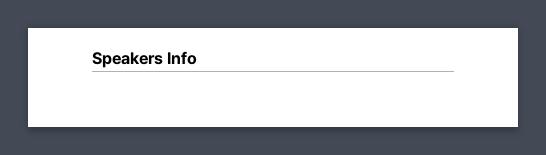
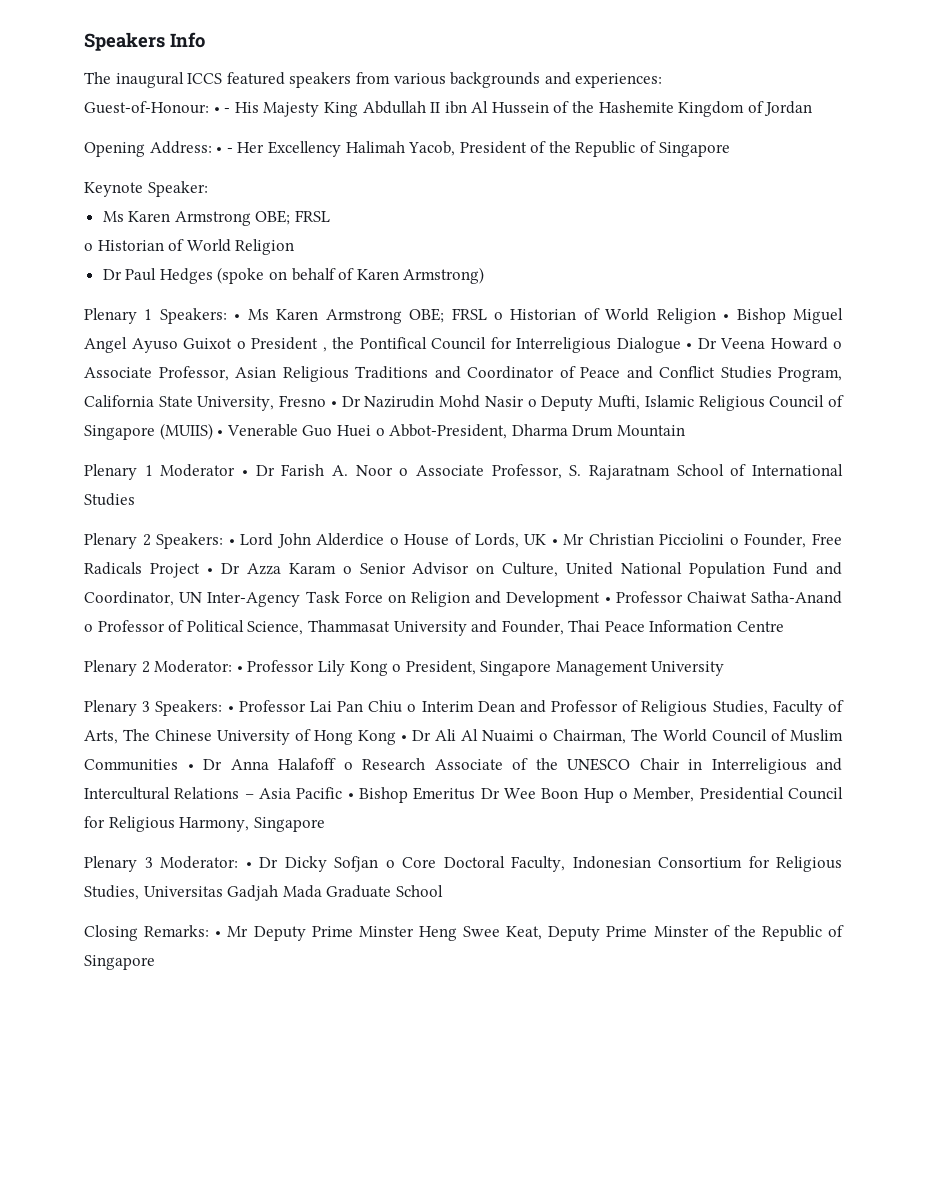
(198, 58) none -> [84,72,663,88] [84,101,813,117] [84,141,730,157] [84,181,208,197] [102,210,331,226] [84,239,295,255] [102,267,485,284] [84,308,843,324] [84,337,842,353] [84,366,842,382] [84,395,845,411] [84,423,685,440] [84,464,843,480] [84,493,135,506] [84,533,842,549] [84,562,842,578] [84,591,842,607] [84,620,785,636] [84,660,725,676] [84,700,844,716] [84,729,843,745] [84,758,842,774] [84,787,843,803] [84,816,325,832] [84,856,842,872] [84,885,443,901] [84,925,844,941] [84,955,155,970] // The inaugural ICCS featured speakers from various backgrounds and experiences: // Guest-of-Honour: • - His Majesty King Abdullah II ibn Al Hussein of the Hashemite Kingdom of Jordan // Opening Address: • - Her Excellency Halimah Yacob, President of the Republic of Singapore // Keynote Speaker: // Ms Karen Armstrong OBE; FRSL // o Historian of World Religion // Dr Paul Hedges (spoke on behalf of Karen Armstrong) // Plenary 1 Speakers: • Ms Karen Armstrong OBE; FRSL o Historian of World Religion • Bishop Miguel Angel Ayuso Guixot o President , the Pontifical Council for Interreligious Dialogue • Dr Veena Howard o Associate Professor, Asian Religious Traditions and Coordinator of Peace and Conflict Studies Program, California State University, Fresno • Dr Nazirudin Mohd Nasir o Deputy Mufti, Islamic Religious Council of Singapore (MUIIS) • Venerable Guo Huei o Abbot-President, Dharma Drum Mountain // Plenary 1 Moderator • Dr Farish A. Noor o Associate Professor, S. Rajaratnam School of International Studies // Plenary 2 Speakers: • Lord John Alderdice o House of Lords, UK • Mr Christian Picciolini o Founder, Free Radicals Project • Dr Azza Karam o Senior Advisor on Culture, United National Population Fund and Coordinator, UN Inter-Agency Task Force on Religion and Development • Professor Chaiwat Satha-Anand o Professor of Political Science, Thammasat University and Founder, Thai Peace Information Centre // Plenary 2 Moderator: • Professor Lily Kong o President, Singapore Management University // Plenary 3 Speakers: • Professor Lai Pan Chiu o Interim Dean and Professor of Religious Studies, Faculty of Arts, The Chinese University of Hong Kong • Dr Ali Al Nuaimi o Chairman, The World Council of Muslim Communities • Dr Anna Halafoff o Research Associate of the UNESCO Chair in Interreligious and Intercultural Relations – Asia Pacific • Bishop Emeritus Dr Wee Boon Hup o Member, Presidential Council for Religious Harmony, Singapore // Plenary 3 Moderator: • Dr Dicky Sofjan o Core Doctoral Faculty, Indonesian Consortium for Religious Studies, Universitas Gadjah Mada Graduate School // Closing Remarks: • Mr Deputy Prime Minster Heng Swee Keat, Deputy Prime Minster of the Republic of Singapore

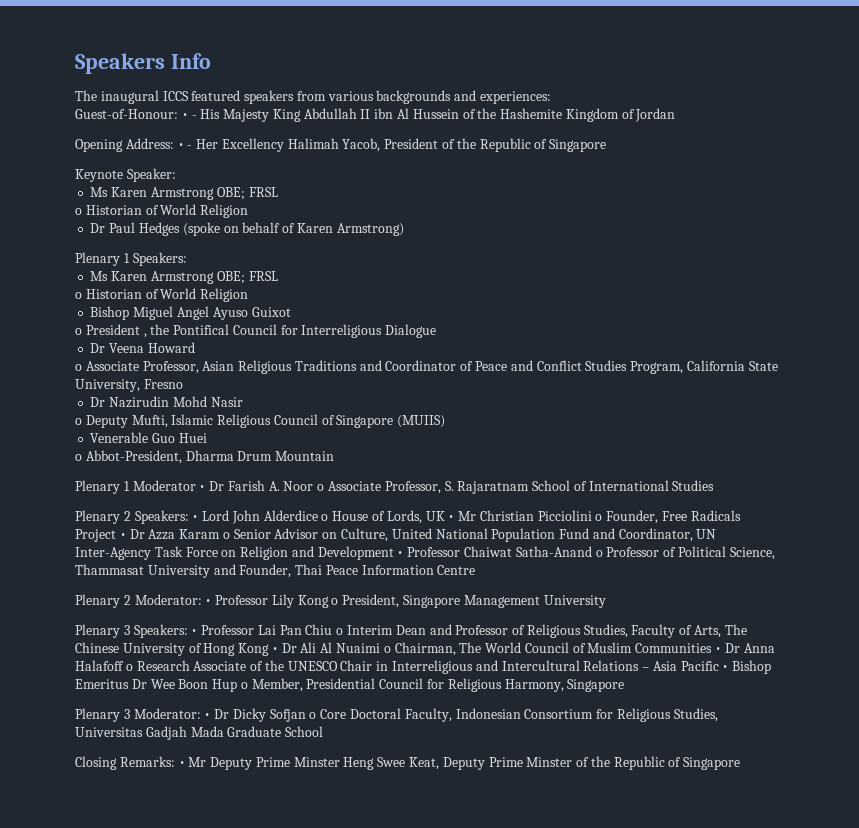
[234,308,730,324] • Ms Karen Armstrong OBE; FRSL o Historian of World Religion • -> [90,271,278,284] [75,288,249,302] // Ms Karen Armstrong OBE; FRSL // o Historian of World Religion //
(232, 344) none -> (291, 312) //
[686,343,692,349] • -> (437, 331) //
(828, 343) none -> (195, 347) //
[330,401,337,407] • -> (183, 384) //
(524, 401) none -> (243, 402) //
[217,430,224,436] • -> (446, 421) //
(371, 431) none -> (207, 438) //

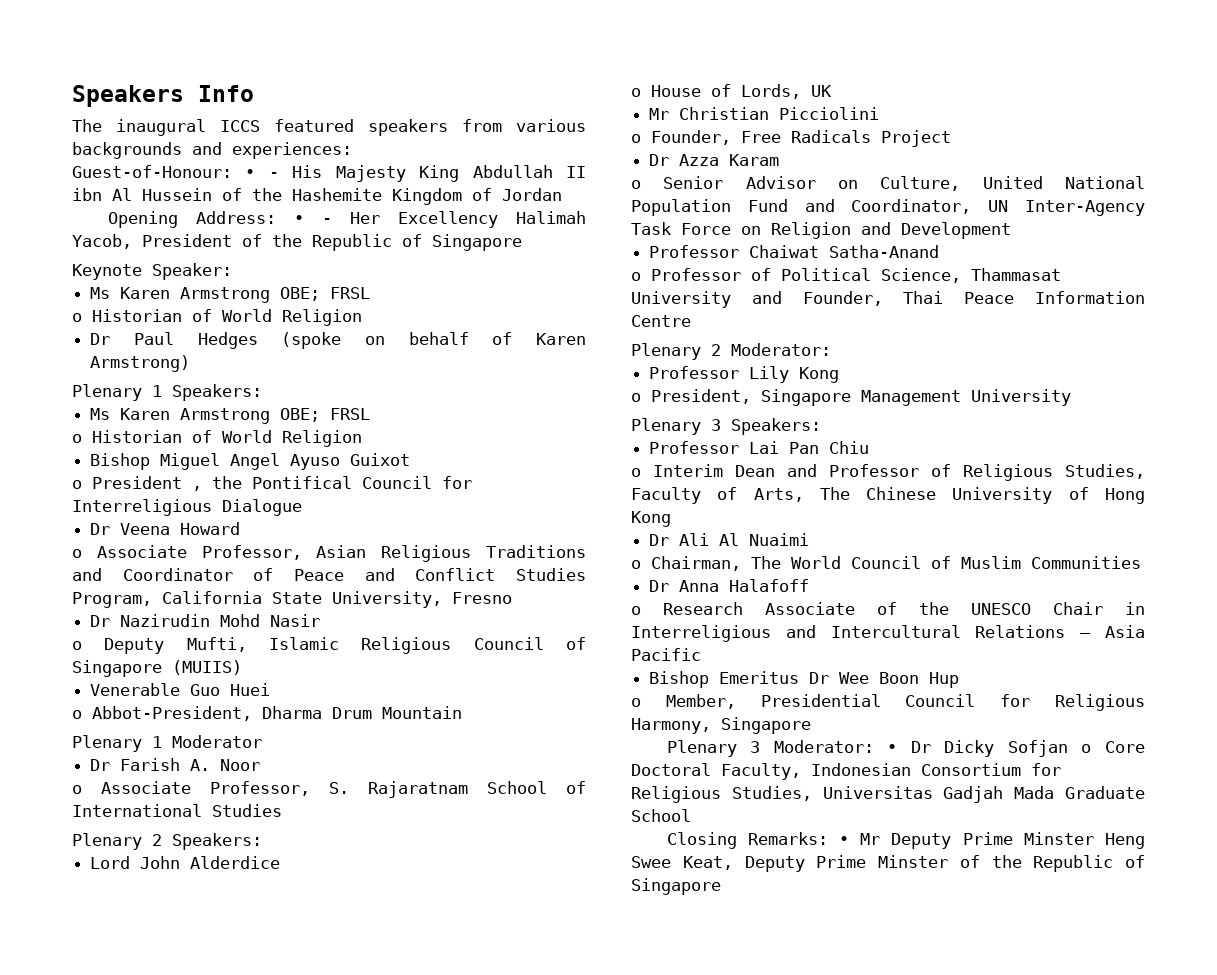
[199,485,206,491] • -> (262, 741) //
(314, 486) none -> (261, 765) //
[192,515,199,521] • -> (262, 841) //
(318, 515) none -> (281, 862) //
[448,515,455,521] • -> (832, 91) //
(592, 515) none -> (880, 113) //
[119,533,126,539] • -> (951, 138) //
(221, 534) none -> (780, 160) //
[397,551,404,557] • -> (1011, 230) //
(592, 551) none -> (940, 251) //
[205,599,212,605] • -> (831, 349) //
(329, 601) none -> (840, 375) //
[191,629,198,635] • -> (821, 426) //
(333, 629) none -> (870, 447) //
[271,647,278,653] • -> (671, 519) //
(381, 648) none -> (810, 539) //
[715,647,722,653] • -> (1141, 562) //
(124, 665) none -> (810, 585) //
[722,665,729,671] • -> (701, 654) //
(238, 685) none -> (960, 680) //

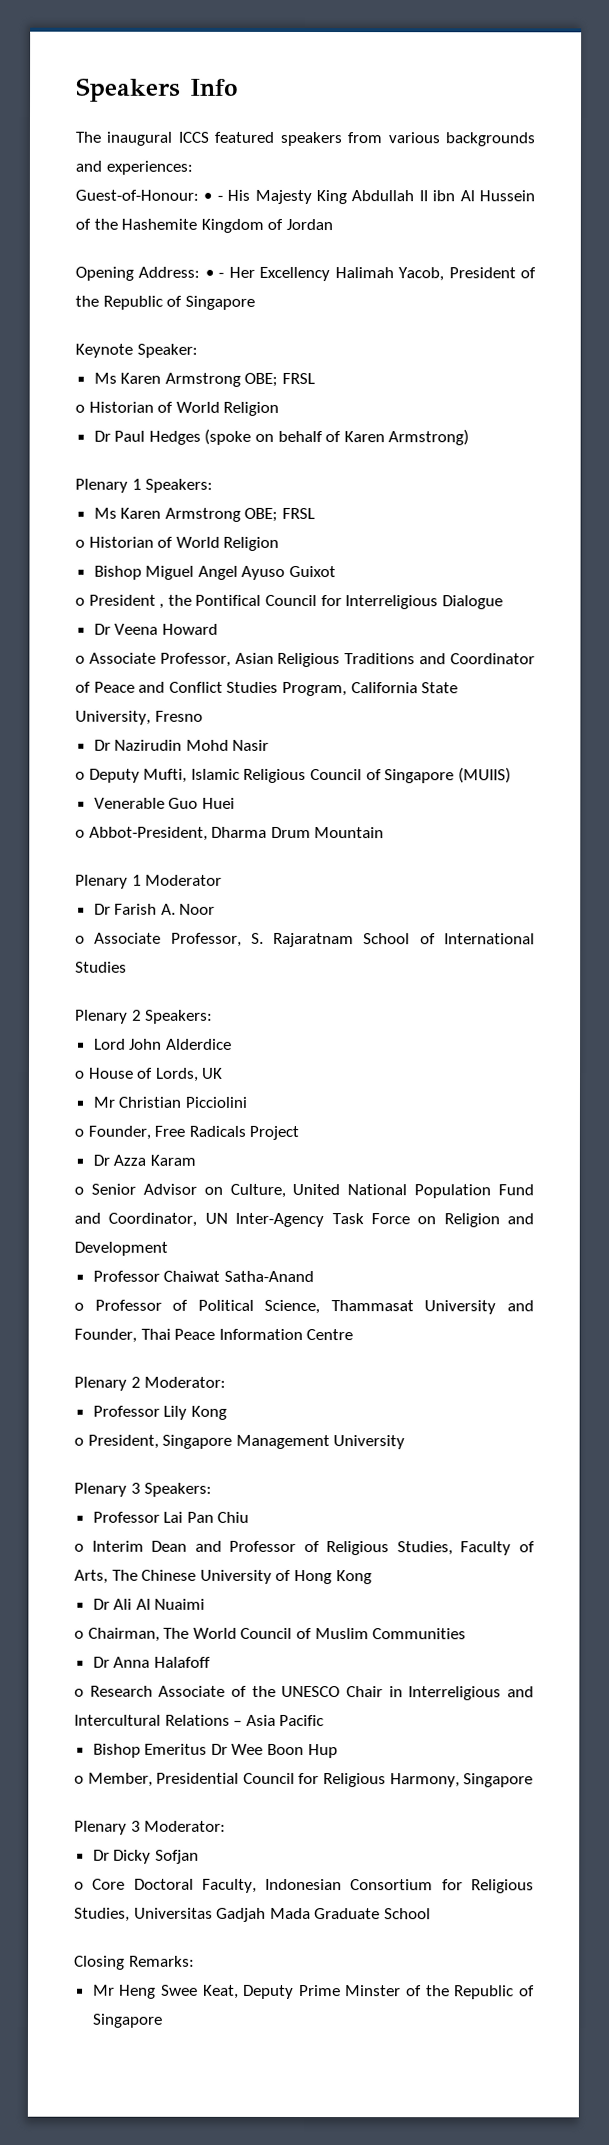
[887,744,898,753] • -> (227, 1826) //
(1068, 748) none -> (199, 1856) //
[838,832,1094,849] • Mr Deputy Prime Minster -> [92,1984,115,1996] // Mr

